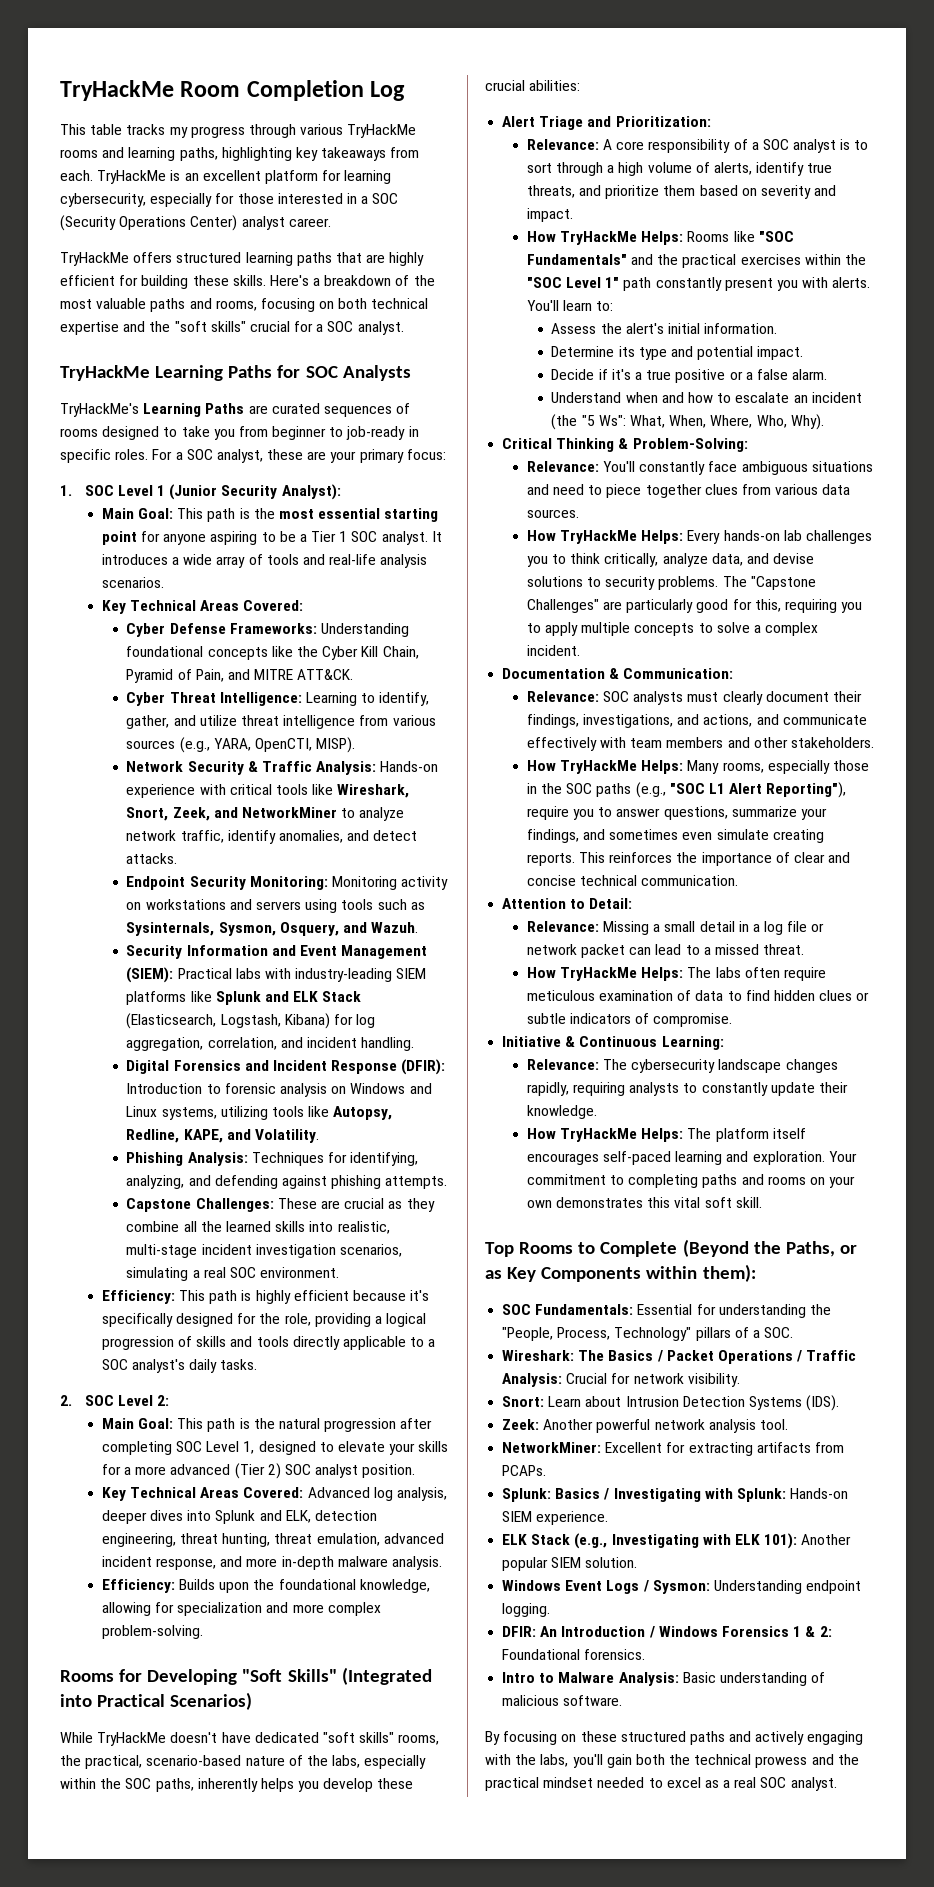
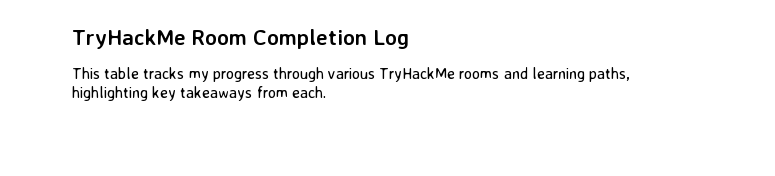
[97,170,392,184] [60,193,399,207] [60,215,331,231] [60,252,425,266] [60,275,435,289] [60,298,429,312] [60,321,404,335] [60,365,411,381] [60,403,411,417] [60,426,419,440] [60,449,446,463] [60,484,341,500] [101,508,439,522] [101,531,442,545] [101,554,428,568] [101,577,164,588] [101,600,304,614] [126,623,410,637] [126,646,419,660] [126,669,354,683] [126,692,430,706] [126,715,436,729] [126,737,356,753] [126,761,439,775] [126,784,410,798] [126,807,405,821] [126,830,418,844] [126,853,178,864] [126,876,449,890] [126,899,425,913] [126,922,419,936] [126,945,428,959] [126,967,427,983] [126,991,362,1005] [126,1013,376,1029] [126,1037,415,1051] [126,1059,446,1075] [126,1083,432,1097] [126,1106,393,1120] [126,1129,320,1143] [126,1152,419,1166] [126,1175,448,1189] [126,1198,435,1212] [126,1221,390,1234] [126,1244,403,1258] [126,1267,340,1281] [101,1290,430,1304] [101,1313,427,1327] [101,1336,436,1350] [101,1359,258,1373] [60,1395,170,1406] [101,1418,433,1432] [101,1441,449,1455] [101,1463,416,1479] [101,1487,447,1501] [101,1510,377,1524] [101,1533,444,1547] [101,1556,442,1570] [101,1579,430,1593] [101,1602,381,1616] [101,1625,203,1639] [60,1667,432,1685] [60,1692,253,1710] [60,1732,440,1746] [60,1755,427,1769] [60,1778,414,1792] [485,80,581,91] [502,116,711,130] [526,139,869,153] [526,162,833,176] [526,185,837,199] [526,208,573,222] [526,231,794,245] [526,254,866,268] [526,277,871,291] [526,300,614,311] [551,323,778,334] [551,346,804,360] [551,369,828,383] [551,392,862,403] [551,414,824,430] [502,438,748,452] [526,461,873,475] [526,484,851,498] [526,509,579,518] [526,530,872,544] [526,553,815,567] [526,576,816,590] [526,599,863,613] [526,622,819,636] [526,645,580,656] [502,668,734,679] [526,691,862,705] [526,714,867,728] [526,737,874,751] [526,760,869,774] [526,782,847,798] [526,806,827,820] [526,829,824,843] [526,852,851,866] [526,875,739,886] [502,898,633,909] [526,921,825,935] [526,944,805,958] [526,967,826,981] [526,990,870,1001] [526,1013,733,1027] [502,1036,724,1050] [526,1059,838,1073] [526,1082,848,1096] [526,1105,597,1119] [526,1128,806,1142] [526,1151,857,1165] [526,1174,856,1188] [526,1197,762,1208] [485,1239,857,1257] [485,1264,756,1282] [502,1304,831,1318] [502,1327,794,1341] [502,1350,857,1364] [502,1373,740,1387] [502,1395,840,1411] [502,1419,788,1433] [502,1442,844,1456] [502,1465,547,1476] [502,1488,849,1502] [502,1511,609,1525] [502,1533,852,1549] [502,1557,638,1571] [502,1580,862,1594] [502,1603,551,1617] [502,1626,832,1638] [502,1649,646,1660] [502,1672,826,1686] [502,1695,623,1706] [485,1731,864,1745] [485,1754,859,1768] [485,1777,837,1791] TryHackMe is an excellent platform for learning cybersecurity, especially for those interested in a SOC (Security Operations Center) analyst career. // TryHackMe offers structured learning paths that are highly efficient for building these skills. Here's a breakdown of the most valuable paths and rooms, focusing on both technical expertise and the "soft skills" crucial for a SOC analyst. // TryHackMe Learning Paths for SOC Analysts // TryHackMe's Learning Paths are curated sequences of rooms designed to take you from beginner to job-ready in specific roles. For a SOC analyst, these are your primary focus: // 1. SOC Level 1 (Junior Security Analyst): // Main Goal: This path is the most essential starting point for anyone aspiring to be a Tier 1 SOC analyst. It introduces a wide array of tools and real-life analysis scenarios. // Key Technical Areas Covered: // Cyber Defense Frameworks: Understanding foundational concepts like the Cyber Kill Chain, Pyramid of Pain, and MITRE ATT&CK. // Cyber Threat Intelligence: Learning to identify, gather, and utilize threat intelligence from various sources (e.g., YARA, OpenCTI, MISP). // Network Security & Traffic Analysis: Hands-on experience with critical tools like Wireshark, Snort, Zeek, and NetworkMiner to analyze network traffic, identify anomalies, and detect attacks. // Endpoint Security Monitoring: Monitoring activity on workstations and servers using tools such as Sysinternals, Sysmon, Osquery, and Wazuh. // Security Information and Event Management (SIEM): Practical labs with industry-leading SIEM platforms like Splunk and ELK Stack (Elasticsearch, Logstash, Kibana) for log aggregation, correlation, and incident handling. // Digital Forensics and Incident Response (DFIR): Introduction to forensic analysis on Windows and Linux systems, utilizing tools like Autopsy, Redline, KAPE, and Volatility. // Phishing Analysis: Techniques for identifying, analyzing, and defending against phishing attempts. // Capstone Challenges: These are crucial as they combine all the learned skills into realistic, multi-stage incident investigation scenarios, simulating a real SOC environment. // Efficiency: This path is highly efficient because it's specifically designed for the role, providing a logical progression of skills and tools directly applicable to a SOC analyst's daily tasks. // 2. SOC Level 2: // Main Goal: This path is the natural progression after completing SOC Level 1, designed to elevate your skills for a more advanced (Tier 2) SOC analyst position. // Key Technical Areas Covered: Advanced log analysis, deeper dives into Splunk and ELK, detection engineering, threat hunting, threat emulation, advanced incident response, and more in-depth malware analysis. // Efficiency: Builds upon the foundational knowledge, allowing for specialization and more complex problem-solving. // Rooms for Developing "Soft Skills" (Integrated into Practical Scenarios) // While TryHackMe doesn't have dedicated "soft skills" rooms, the practical, scenario-based nature of the labs, especially within the SOC paths, inherently helps you develop these crucial abilities: // Alert Triage and Prioritization: // Relevance: A core responsibility of a SOC analyst is to sort through a high volume of alerts, identify true threats, and prioritize them based on severity and impact. // How TryHackMe Helps: Rooms like "SOC Fundamentals" and the practical exercises within the "SOC Level 1" path constantly present you with alerts. You'll learn to: // Assess the alert's initial information. // Determine its type and potential impact. // Decide if it's a true positive or a false alarm. // Understand when and how to escalate an incident (the "5 Ws": What, When, Where, Who, Why). // Critical Thinking & Problem-Solving: // Relevance: You'll constantly face ambiguous situations and need to piece together clues from various data sources. // How TryHackMe Helps: Every hands-on lab challenges you to think critically, analyze data, and devise solutions to security problems. The "Capstone Challenges" are particularly good for this, requiring you to apply multiple concepts to solve a complex incident. // Documentation & Communication: // Relevance: SOC analysts must clearly document their findings, investigations, and actions, and communicate effectively with team members and other stakeholders. // How TryHackMe Helps: Many rooms, especially those in the SOC paths (e.g., "SOC L1 Alert Reporting"), require you to answer questions, summarize your findings, and sometimes even simulate creating reports. This reinforces the importance of clear and concise technical communication. // Attention to Detail: // Relevance: Missing a small detail in a log file or network packet can lead to a missed threat. // How TryHackMe Helps: The labs often require meticulous examination of data to find hidden clues or subtle indicators of compromise. // Initiative & Continuous Learning: // Relevance: The cybersecurity landscape changes rapidly, requiring analysts to constantly update their knowledge. // How TryHackMe Helps: The platform itself encourages self-paced learning and exploration. Your commitment to completing paths and rooms on your own demonstrates this vital soft skill. // Top Rooms to Complete (Beyond the Paths, or as Key Components within them): // SOC Fundamentals: Essential for understanding the "People, Process, Technology" pillars of a SOC. // Wireshark: The Basics / Packet Operations / Traffic Analysis: Crucial for network visibility. // Snort: Learn about Intrusion Detection Systems (IDS). // Zeek: Another powerful network analysis tool. // NetworkMiner: Excellent for extracting artifacts from PCAPs. // Splunk: Basics / Investigating with Splunk: Hands-on SIEM experience. // ELK Stack (e.g., Investigating with ELK 101): Another popular SIEM solution. // Windows Event Logs / Sysmon: Understanding endpoint logging. // DFIR: An Introduction / Windows Forensics 1 & 2: Foundational forensics. // Intro to Malware Analysis: Basic understanding of malicious software. // By focusing on these structured paths and actively engaging with the labs, you'll gain both the technical prowess and the practical mindset needed to excel as a real SOC analyst. -> (326, 92) none

